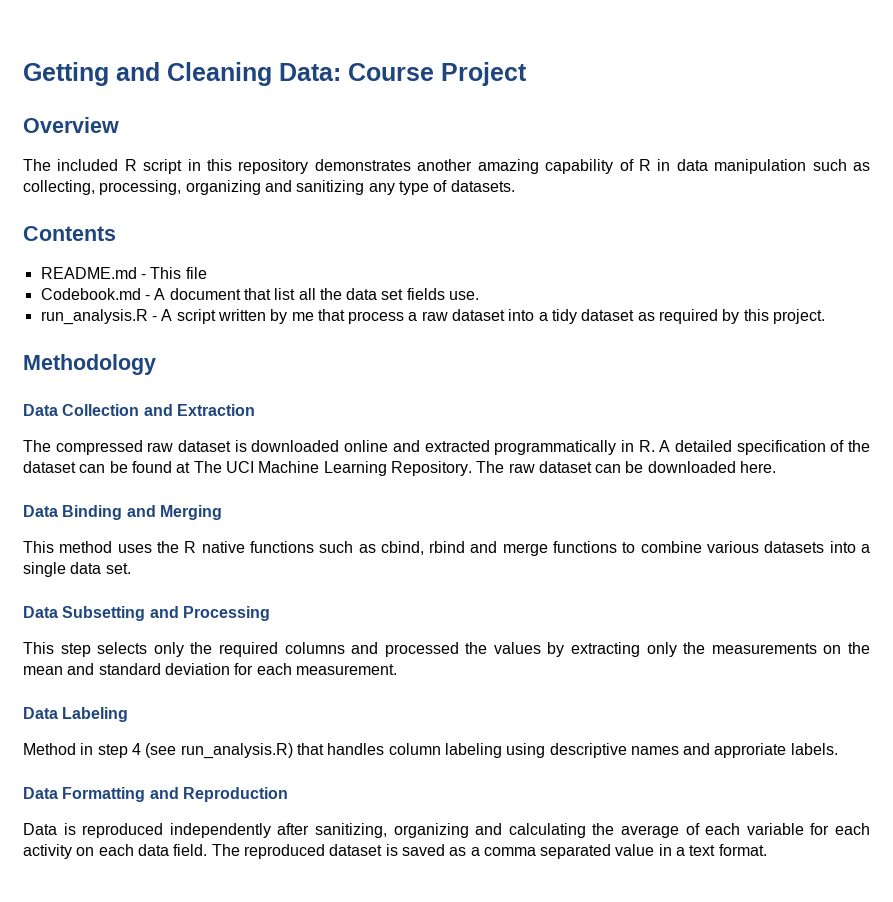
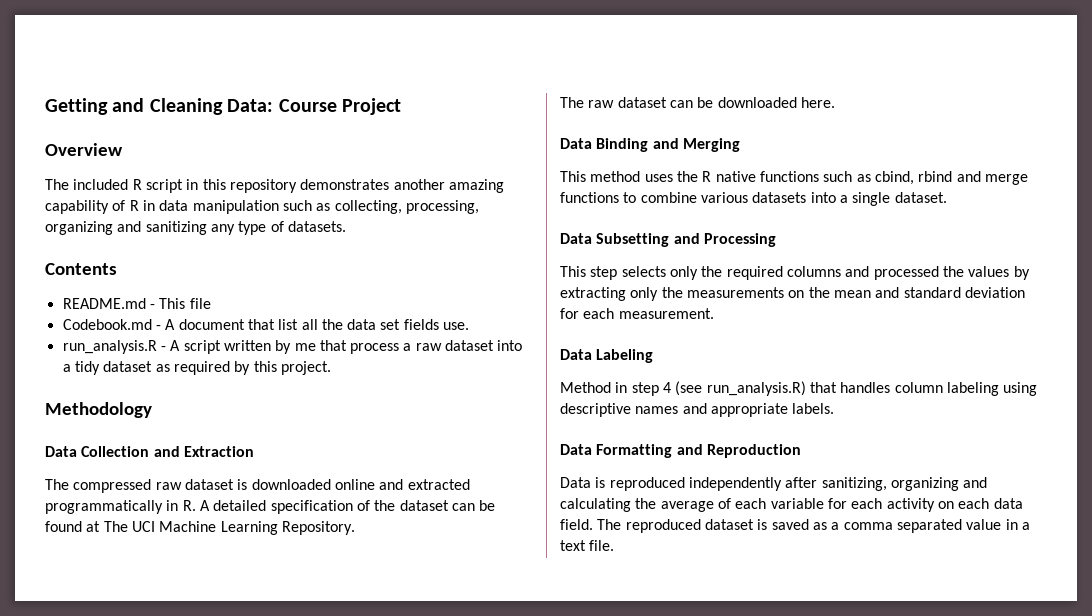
(472, 468) none -> (355, 528) //
[70,562,131,574] data set. -> [894,192,947,203] dataset.
[714,743,787,758] approriate -> [710,403,788,417] appropriate
[718,844,767,856] format. -> [589,540,615,551] file.

